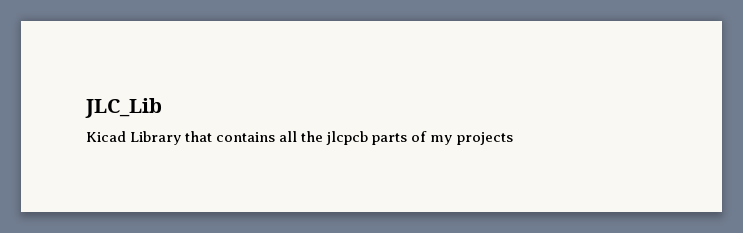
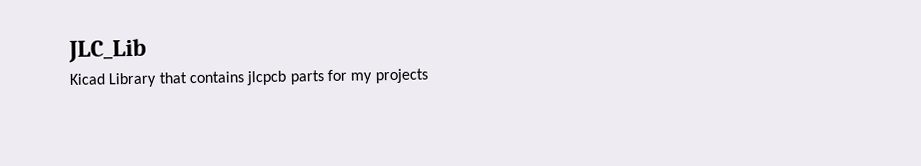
[279,131,324,142] all the -> (244, 77) none
[411,131,428,142] of -> [326,69,347,82] for

